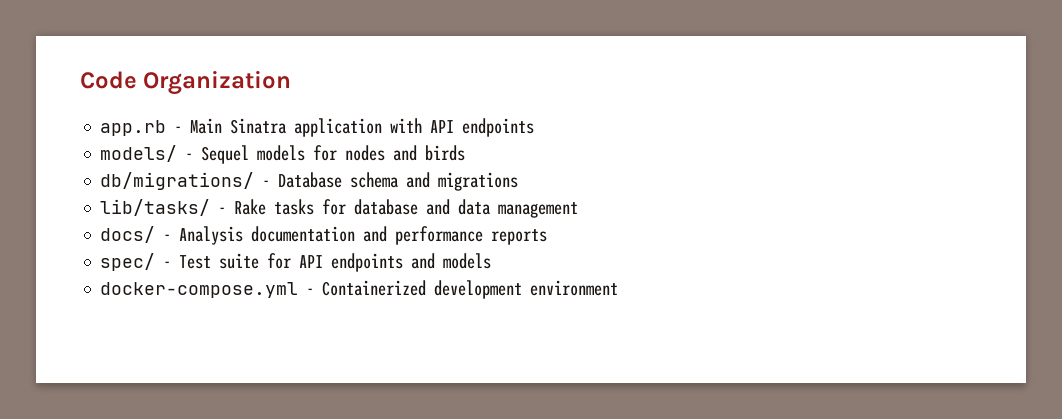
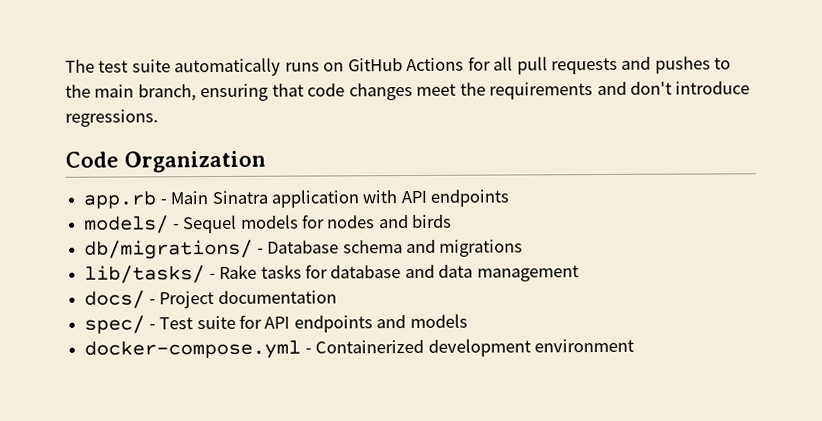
(80, 80) none -> [65,56,732,77] [65,81,751,102] [65,109,159,127] The test suite automatically runs on GitHub Actions for all pull requests and pushes to the main branch, ensuring that code changes meet the requirements and don't introduce regressions. //
[179,226,244,245] Analysis -> [159,291,215,309] Project
[363,226,548,245] and performance reports -> (337, 297) none

